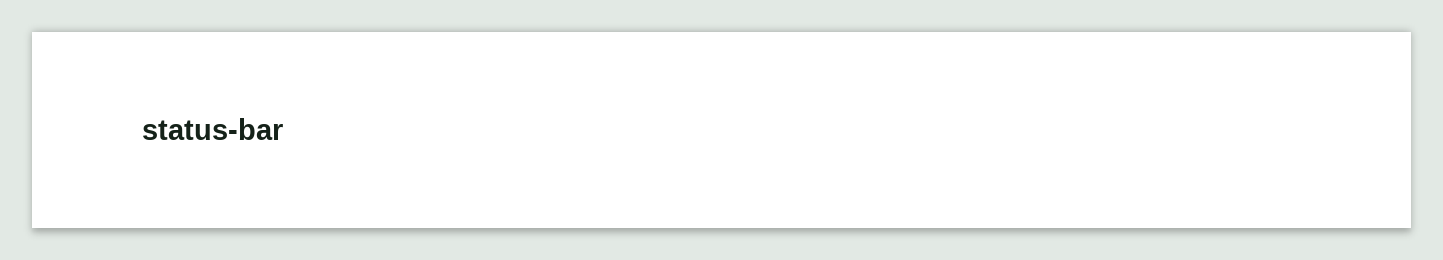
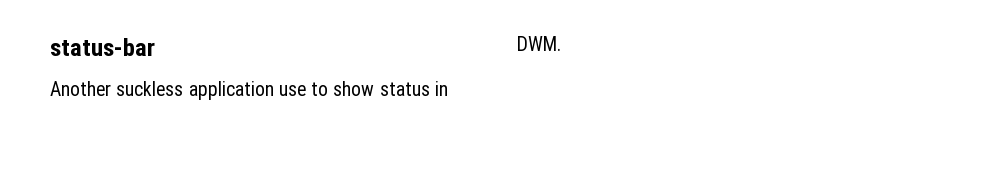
(283, 129) none -> [50,81,448,100] [517,36,561,51] // Another suckless application use to show status in DWM.

